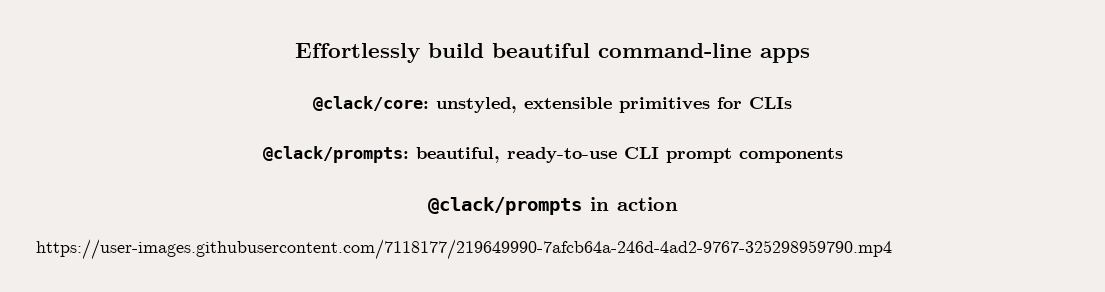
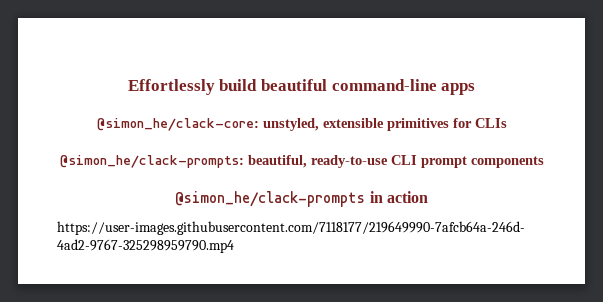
[313,96,429,111] @clack/core: -> [96,118,259,131] @simon_he/clack-core:
[262,146,409,163] @clack/prompts: -> [59,155,244,168] @simon_he/clack-prompts:
[427,197,582,215] @clack/prompts -> [175,191,366,207] @simon_he/clack-prompts

